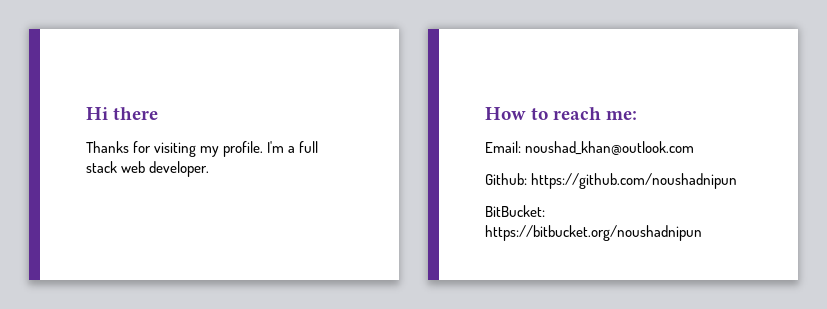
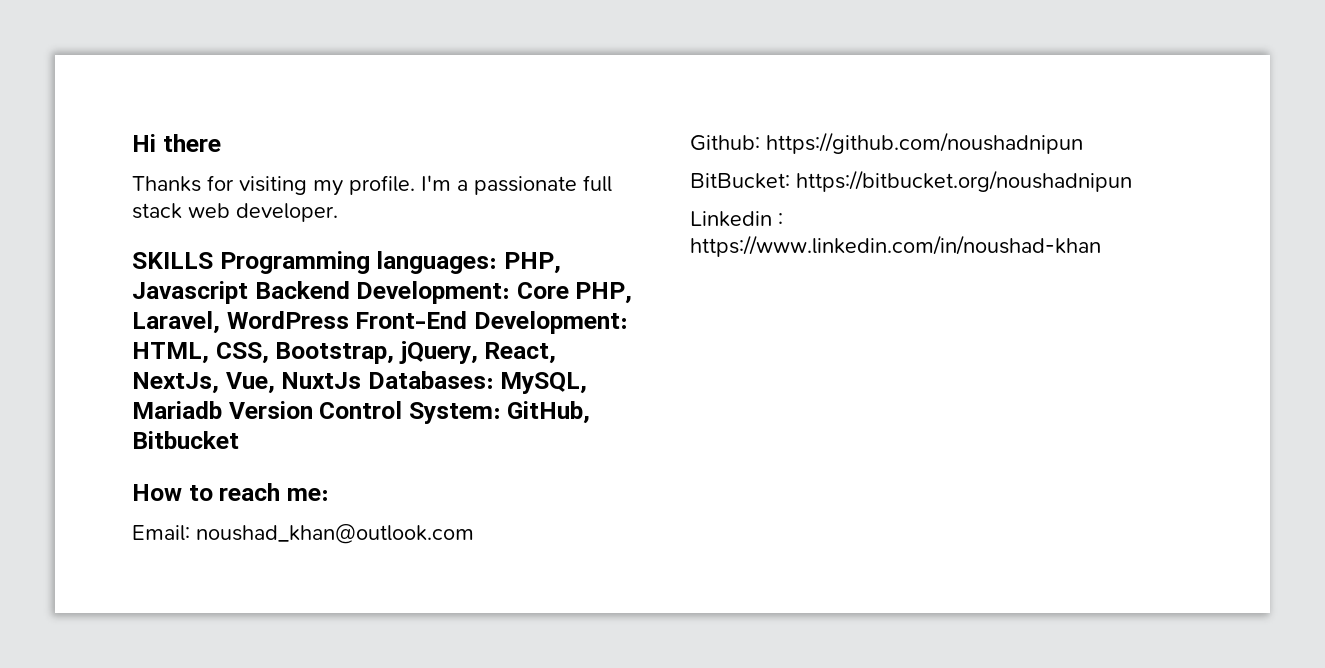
(296, 149) none -> [474,176,577,195] passionate
(210, 169) none -> [132,251,561,274] [132,281,633,304] [132,311,628,334] [132,341,557,364] [132,371,588,394] [132,401,591,424] [132,431,239,449] // SKILLS Programming languages: PHP, Javascript Backend Development: Core PHP, Laravel, WordPress Front-End Development: HTML, CSS, Bootstrap, jQuery, React, NextJs, Vue, NuxtJs Databases: MySQL, Mariadb Version Control System: GitHub, Bitbucket
(702, 233) none -> [690,211,783,227] [690,235,1101,257] // Linkedin : https://www.linkedin.com/in/noushad-khan

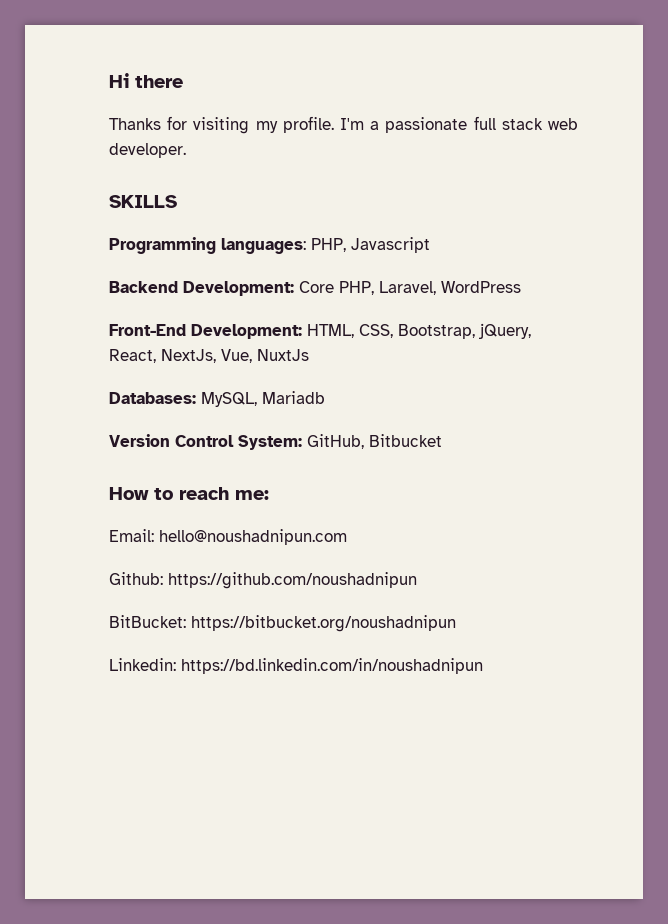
(213, 260) none -> (177, 201) //
(248, 292) none -> (430, 245) //
(349, 320) none -> (521, 287) //
(362, 380) none -> (309, 355) //
(222, 410) none -> (325, 397) //
[196,524,474,544] noushad_khan@outlook.com -> [159,529,347,545] hello@noushadnipun.com
[690,211,783,227] [690,235,1101,257] Linkedin : https://www.linkedin.com/in/noushad-khan -> [109,658,483,674] Linkedin: https://bd.linkedin.com/in/noushadnipun

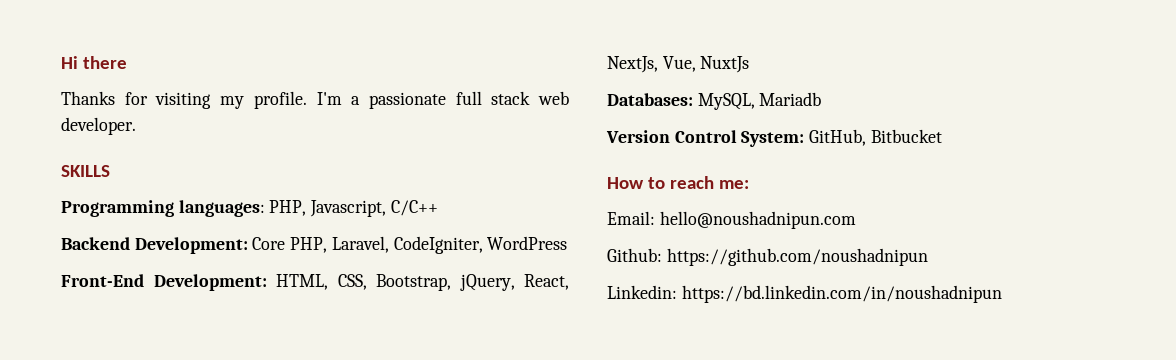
[351,237,430,253] Javascript -> [310,200,438,217] Javascript, C/C++
(436, 288) none -> [393,236,483,254] CodeIgniter,
[109,615,456,632] // BitBucket: https://bitbucket.org/noushadnipun -> (928, 257) none

